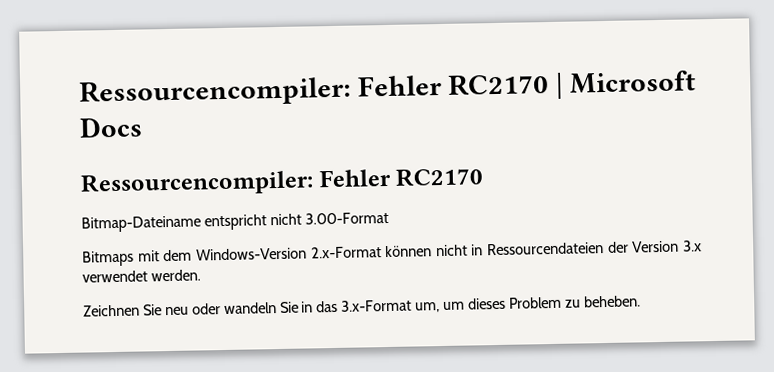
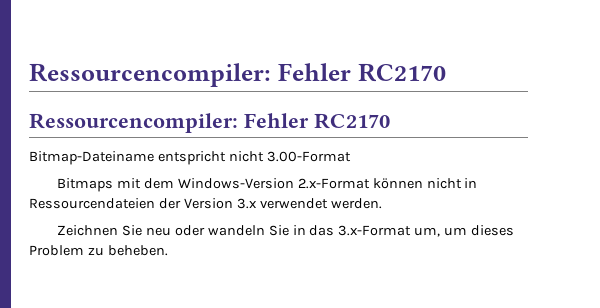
[79,70,696,108] [79,116,143,138] Ressourcencompiler: Fehler RC2170 | Microsoft Docs -> [29,63,446,87] Ressourcencompiler: Fehler RC2170

